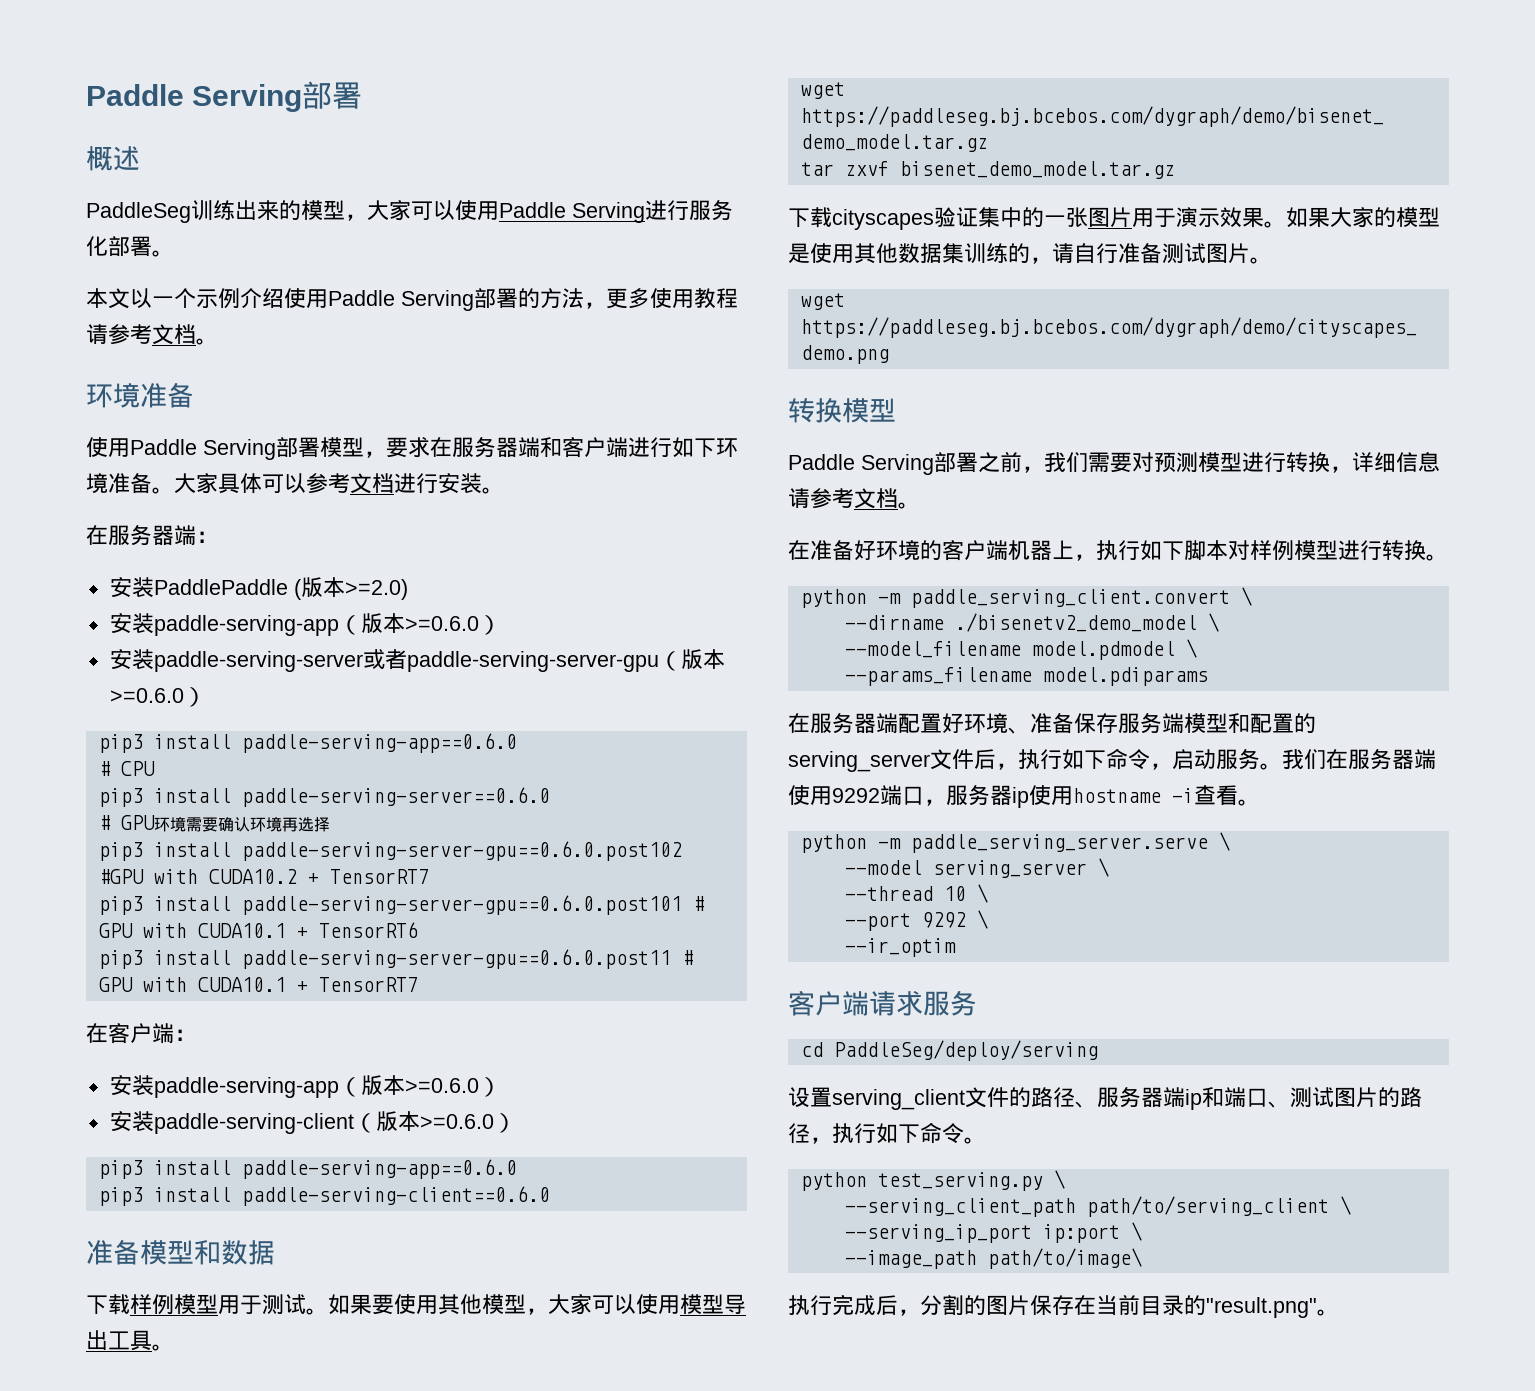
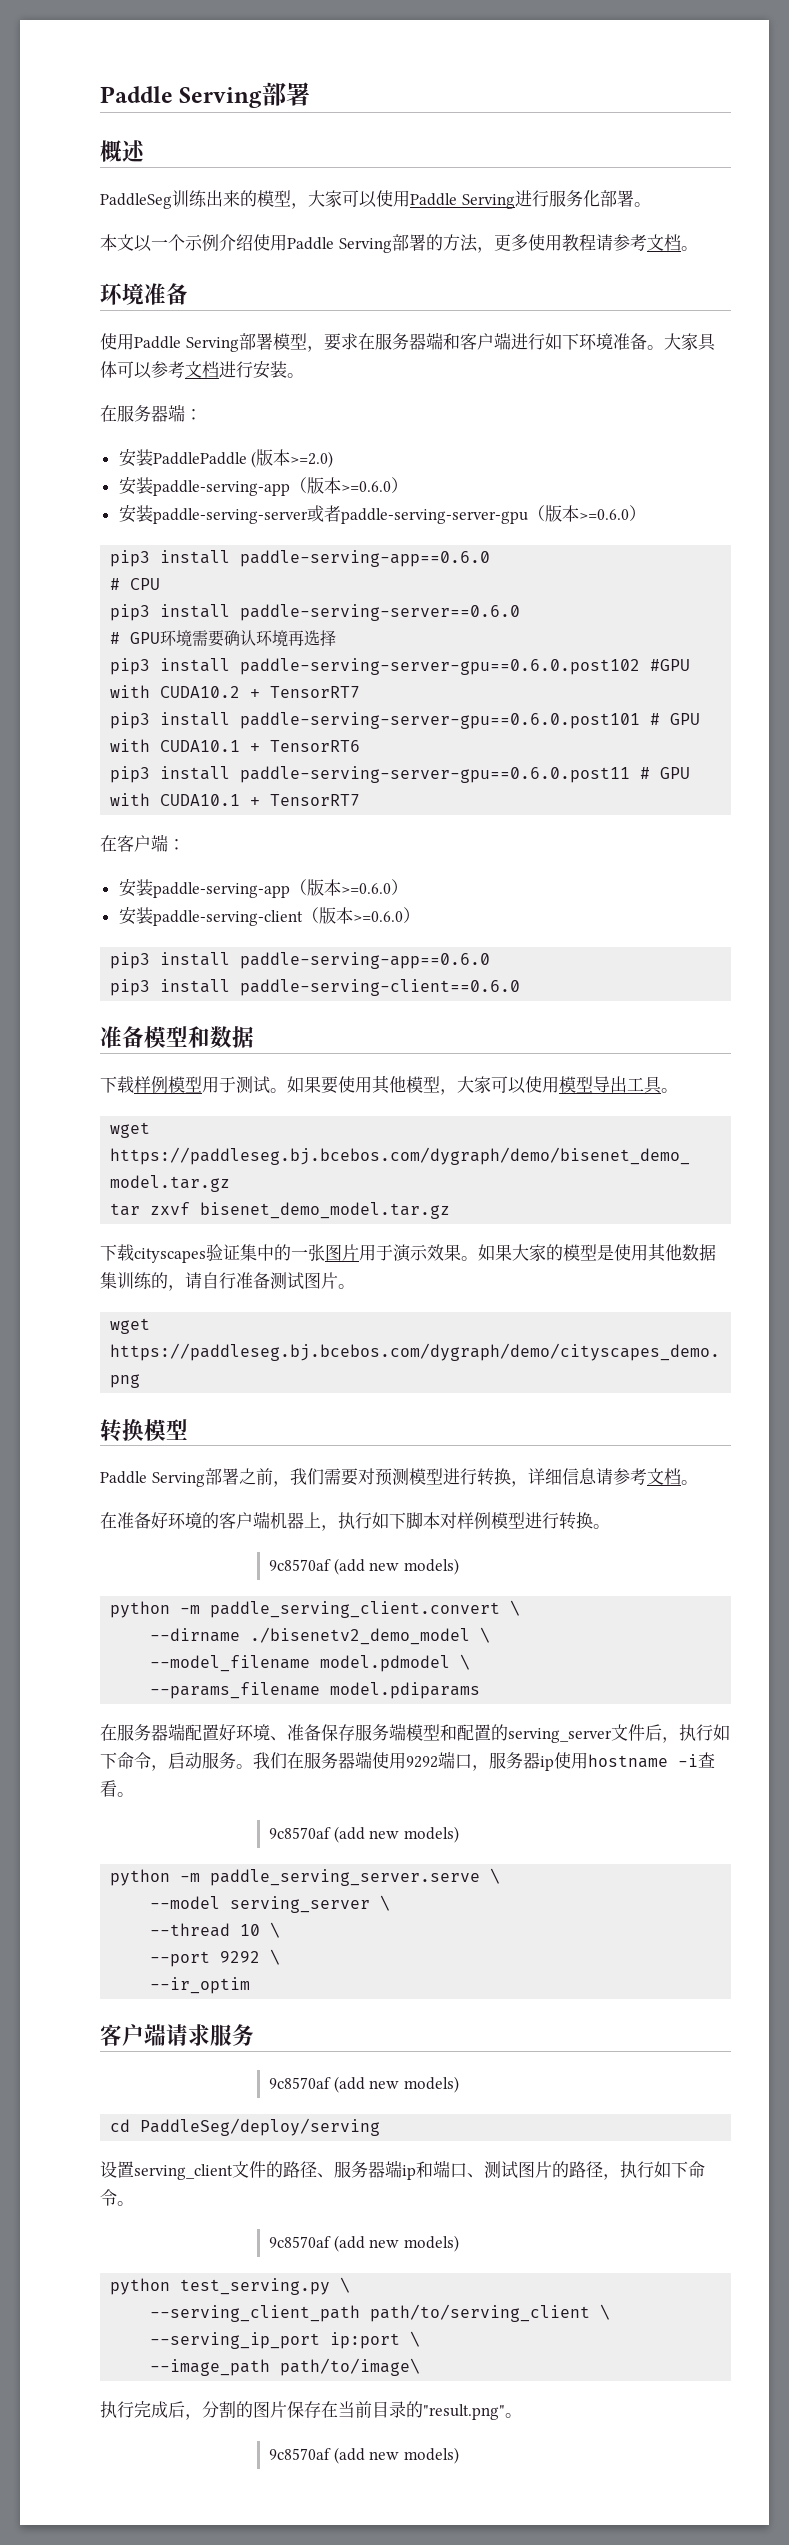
(1448, 557) none -> [269,1558,459,1575] // 9c8570af (add new models)
(1260, 802) none -> [269,1826,459,1843] // 9c8570af (add new models)
(977, 1003) none -> [269,2076,459,2093] // 9c8570af (add new models)
(986, 1140) none -> [269,2235,459,2252] // 9c8570af (add new models)
(1339, 1312) none -> [269,2447,459,2464] // 9c8570af (add new models)

